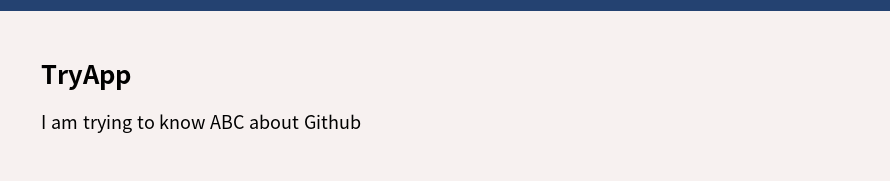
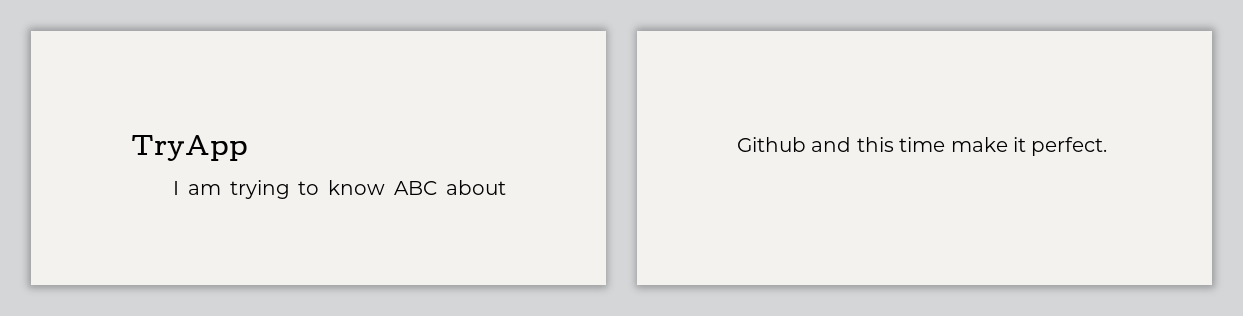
(362, 121) none -> [811,137,1108,156] and this time make it perfect.

